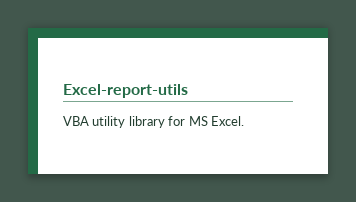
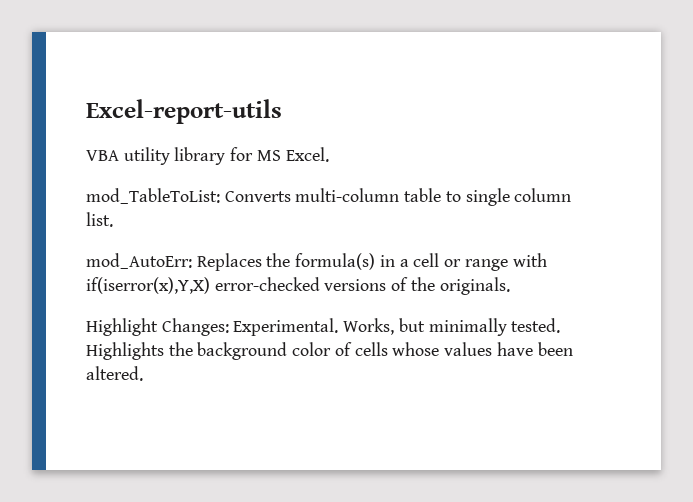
(244, 121) none -> [86,188,572,206] [86,212,113,227] [86,253,547,271] [86,277,510,295] [86,318,561,336] [86,342,573,360] [86,366,143,381] // mod_TableToList: Converts multi-column table to single column list. // mod_AutoErr: Replaces the formula(s) in a cell or range with if(iserror(x),Y,X) error-checked versions of the originals. // Highlight Changes: Experimental. Works, but minimally tested. Highlights the background color of cells whose values have been altered.

